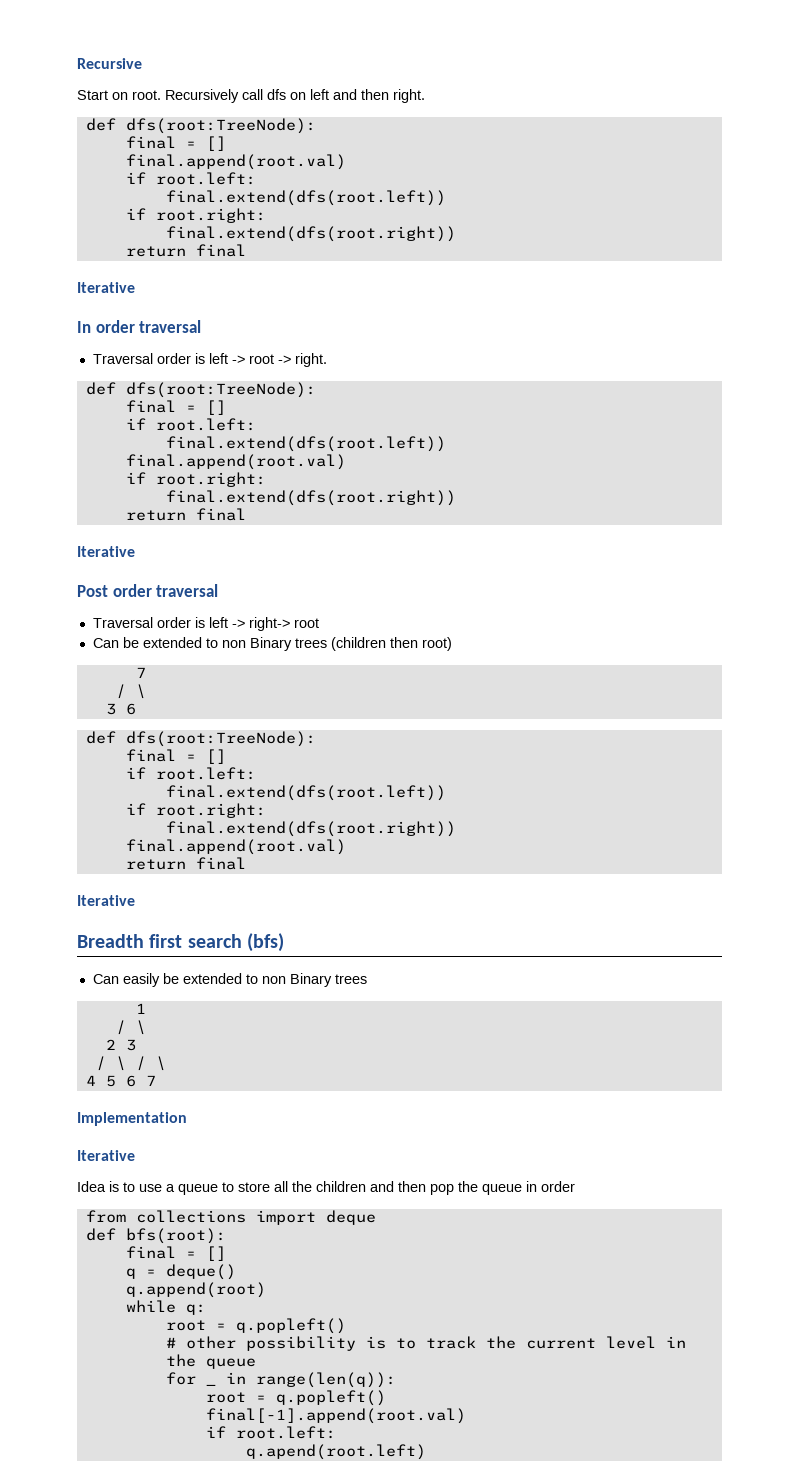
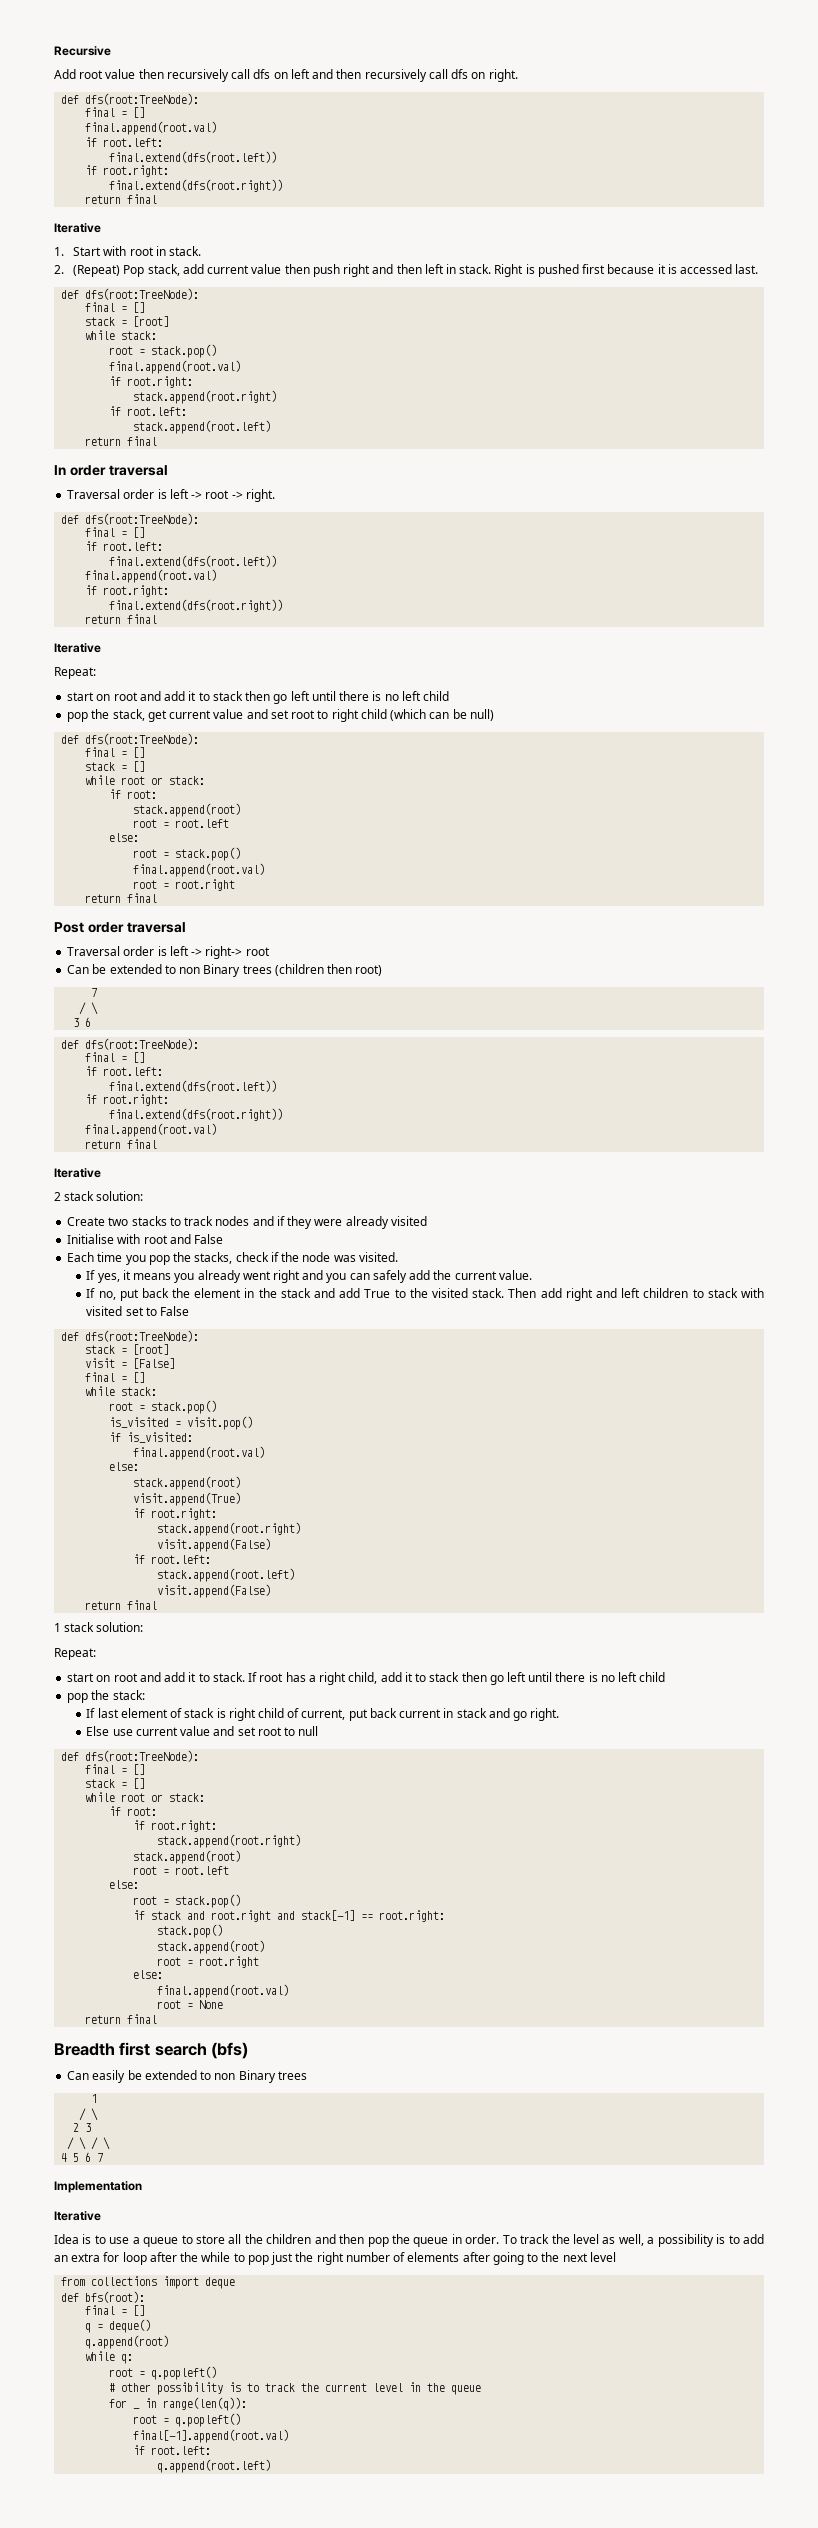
[77,89,239,103] Start on root. Recursively -> [54,69,229,82] Add root value then recursively
(389, 94) none -> [364,69,486,82] recursively call dfs on
(135, 287) none -> [54,246,202,256] [54,264,759,277] [61,288,200,300] [85,302,146,313] [85,316,170,327] [85,330,158,340] [109,344,218,358] [109,360,242,374] [109,376,194,388] [133,390,278,404] [109,406,188,416] [133,420,272,434] [85,436,158,446] // 1. Start with root in stack. // 2. (Repeat) Pop stack, add current value then push right and then left in stack. Right is pushed first because it is accessed last. // def dfs(root:TreeNode): // final = [] // stack = [root] // while stack: // root = stack.pop() // final.append(root.val) // if root.right: // stack.append(root.right) // if root.left: // stack.append(root.left) // return final
(135, 551) none -> [54,667,96,679] [67,691,450,704] [67,709,494,722] [61,733,200,745] [85,747,146,758] [85,761,146,772] [85,775,206,785] [109,789,158,799] [133,803,242,817] [133,819,230,828] [109,833,140,842] [133,847,242,861] [133,863,266,877] [133,879,236,891] [85,893,158,903] // Repeat: // start on root and add it to stack then go left until there is no left child // pop the stack, get current value and set root to right child (which can be null) // def dfs(root:TreeNode): // final = [] // stack = [] // while root or stack: // if root: // stack.append(root) // root = root.left // else: // root = stack.pop() // final.append(root.val) // root = root.right // return final
(135, 900) none -> [54,1191,144,1201] [67,1216,427,1229] [67,1234,224,1244] [67,1252,398,1265] [86,1270,532,1283] [86,1288,764,1301] [86,1306,190,1316] [61,1330,200,1342] [85,1344,170,1355] [85,1358,176,1369] [85,1372,146,1383] [85,1386,158,1396] [109,1400,218,1414] [109,1416,254,1430] [109,1432,194,1443] [133,1446,266,1460] [109,1462,140,1471] [133,1476,242,1490] [133,1492,242,1506] [133,1508,218,1520] [157,1522,302,1536] [157,1538,272,1552] [133,1554,212,1564] [157,1568,296,1582] [157,1584,272,1598] [85,1600,158,1610] [54,1622,144,1632] [54,1648,96,1660] [67,1672,666,1685] [67,1690,145,1703] [86,1708,560,1721] [86,1726,319,1736] [61,1750,200,1762] [85,1764,146,1775] [85,1778,146,1789] [85,1792,206,1802] [109,1806,158,1816] [133,1820,218,1832] [157,1834,302,1848] [133,1850,242,1864] [133,1866,230,1875] [109,1880,140,1889] [133,1894,242,1908] [133,1910,446,1922] [157,1924,224,1938] [157,1940,266,1954] [157,1956,260,1968] [133,1970,164,1979] [157,1984,290,1998] [157,2000,224,2009] [85,2014,158,2024] // 2 stack solution: // Create two stacks to track nodes and if they were already visited // Initialise with root and False // Each time you pop the stacks, check if the node was visited. // If yes, it means you already went right and you can safely add the current value. // If no, put back the element in the stack and add True to the visited stack. Then add right and left children to stack with visited set to False // def dfs(root:TreeNode): // stack = [root] // visit = [False] // final = [] // while stack: // root = stack.pop() // is_visited = visit.pop() // if is_visited: // final.append(root.val) // else: // stack.append(root) // visit.append(True) // if root.right: // stack.append(root.right) // visit.append(False) // if root.left: // stack.append(root.left) // visit.append(False) // return final // 1 stack solution: // Repeat: // start on root and add it to stack. If root has a right child, add it to stack then go left until there is no left child // pop the stack: // If last element of stack is right child of current, put back current in stack and go right. // Else use current value and set root to null // def dfs(root:TreeNode): // final = [] // stack = [] // while root or stack: // if root: // if root.right: // stack.append(root.right) // stack.append(root) // root = root.left // else: // root = stack.pop() // if stack and root.right and stack[-1] == root.right: // stack.pop() // stack.append(root) // root = root.right // else: // final.append(root.val) // root = None // return final
[541,1181,575,1192] order -> [465,2234,765,2247] [54,2252,616,2265] order. To track the level as well, a possibility is to add an extra for loop after the while to pop just the right number of elements after going to the next level
[245,1444,426,1460] q.apend(root.left) -> [157,2459,272,2473] q.append(root.left)

